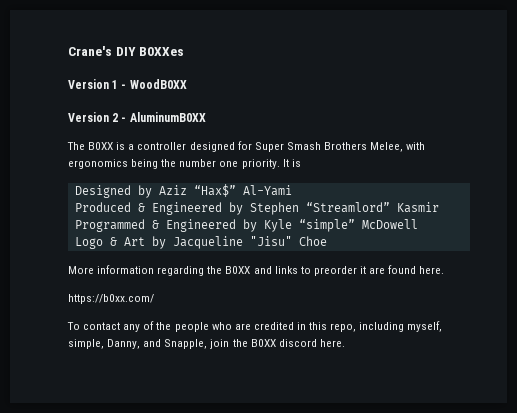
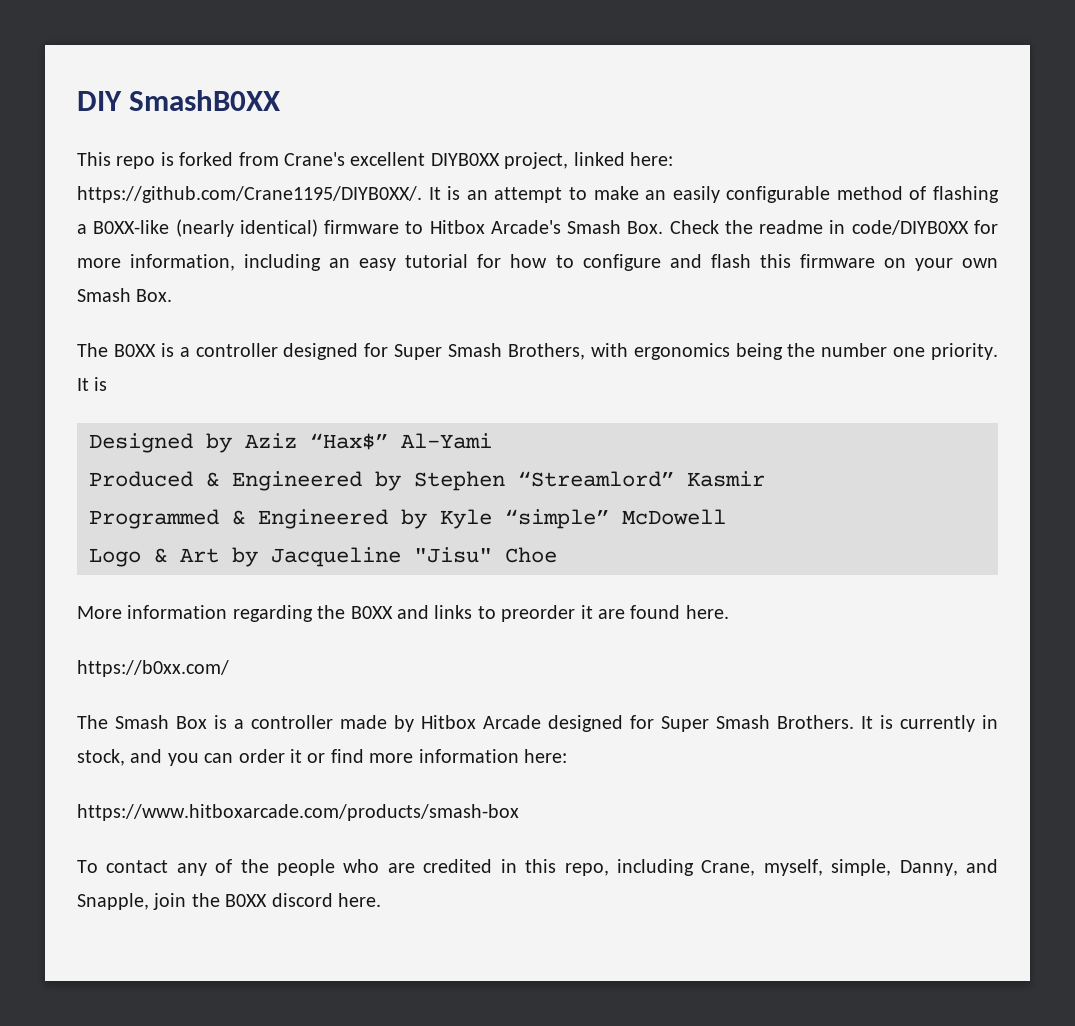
[68,46,185,56] [68,79,187,89] [68,112,206,122] Crane's DIY B0XXes // Version 1 - WoodB0XX // Version 2 - AluminumB0XX -> [77,90,281,111] [77,152,673,169] [77,186,1000,203] [77,219,998,237] [77,254,998,271] [77,288,173,302] DIY SmashB0XX // This repo is forked from Crane's excellent DIYB0XX project, linked here: https://github.com/Crane1195/DIYB0XX/. It is an attempt to make an easily configurable method of flashing a B0XX-like (nearly identical) firmware to Hitbox Arcade's Smash Box. Check the readme in code/DIYB0XX for more information, including an easy tutorial for how to configure and flash this firmware on your own Smash Box.
[323,142,404,152] Brothers Melee, -> [507,343,585,360] Brothers,
(154, 299) none -> [77,715,998,732] [77,749,567,766] [77,804,519,821] // The Smash Box is a controller made by Hitbox Arcade designed for Super Smash Brothers. It is currently in stock, and you can order it or find more information here: // https://www.hitboxarcade.com/products/smash-box
(405, 327) none -> [701,860,756,876] Crane,

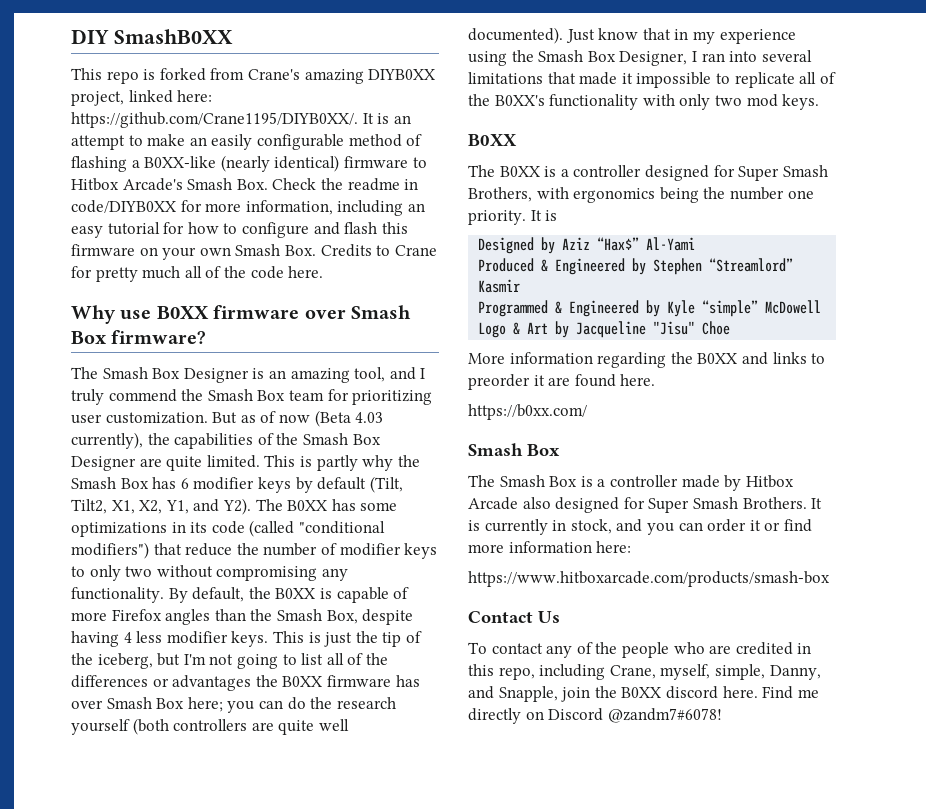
[350,152,426,166] excellent -> [304,69,364,84] amazing
(173, 295) none -> [320,244,437,257] [71,266,324,282] [71,305,411,324] [71,330,207,344] [71,367,426,383] [71,389,433,405] [71,410,384,427] [71,432,381,449] [71,455,420,471] [71,476,403,493] [71,498,398,515] [71,520,385,537] [71,542,438,559] [71,565,348,581] [71,587,410,603] [71,609,414,625] [71,631,422,647] [71,653,388,669] [71,675,420,691] [71,697,396,713] [71,718,349,735] [468,27,796,44] [468,50,812,66] [468,72,836,88] [468,94,820,110] [468,134,517,146] Credits to Crane for pretty much all of the code here. // Why use B0XX firmware over Smash Box firmware? // The Smash Box Designer is an amazing tool, and I truly commend the Smash Box team for prioritizing user customization. But as of now (Beta 4.03 currently), the capabilities of the Smash Box Designer are quite limited. This is partly why the Smash Box has 6 modifier keys by default (Tilt, Tilt2, X1, X2, Y1, and Y2). The B0XX has some optimizations in its code (called "conditional modifiers") that reduce the number of modifier keys to only two without compromising any functionality. By default, the B0XX is capable of more Firefox angles than the Smash Box, despite having 4 less modifier keys. This is just the tip of the iceberg, but I'm not going to list all of the differences or advantages the B0XX firmware has over Smash Box here; you can do the research yourself (both controllers are quite well documented). Just know that in my experience using the Smash Box Designer, I ran into several limitations that made it impossible to replicate all of the B0XX's functionality with only two mod keys. // B0XX
(229, 668) none -> [468,443,560,456] // Smash Box
(541, 722) none -> [522,497,551,509] also
(519, 812) none -> [468,611,560,623] // Contact Us
(381, 900) none -> [762,686,819,699] [468,708,722,724] Find me directly on Discord @zandm7#6078!

